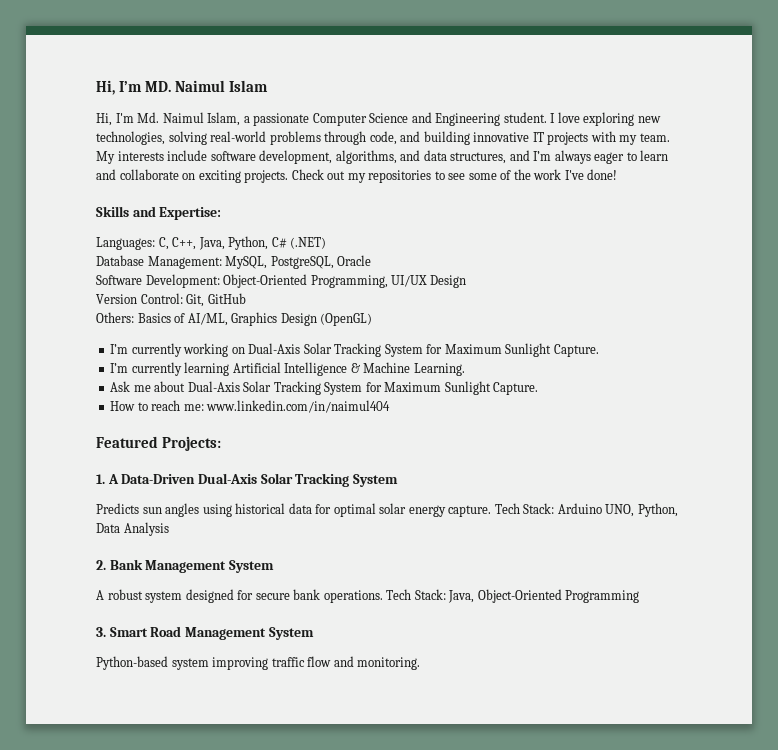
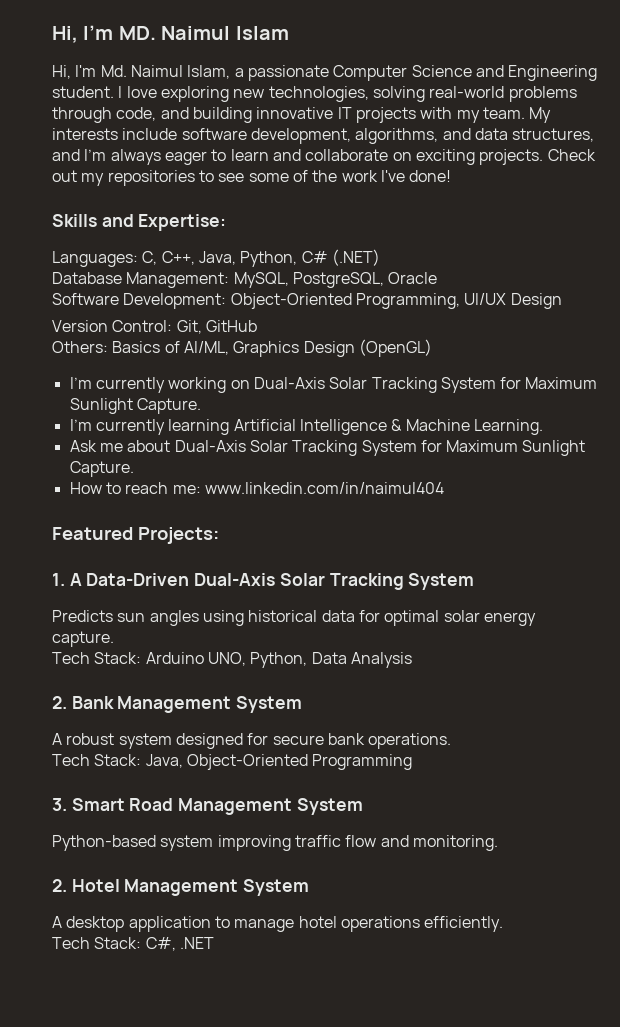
(492, 511) none -> (114, 639) //
(383, 596) none -> (452, 741) //
(421, 663) none -> [52,879,310,896] [52,916,504,932] [52,937,214,951] // 2. Hotel Management System // A desktop application to manage hotel operations efficiently. // Tech Stack: C#, .NET

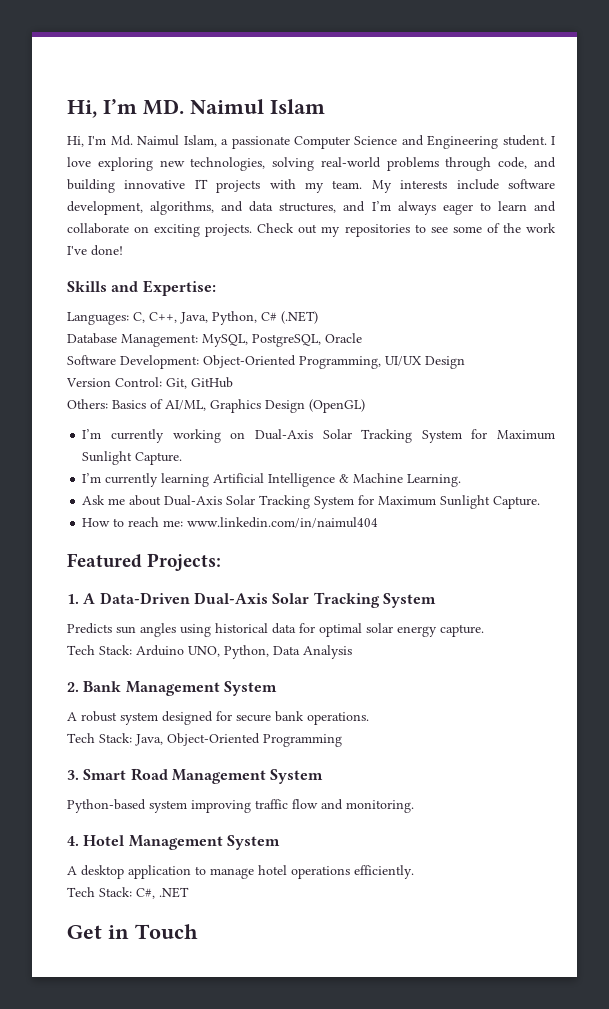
[52,879,67,892] 2. -> [67,836,79,846] 4.
(214, 943) none -> [67,924,198,939] // Get in Touch

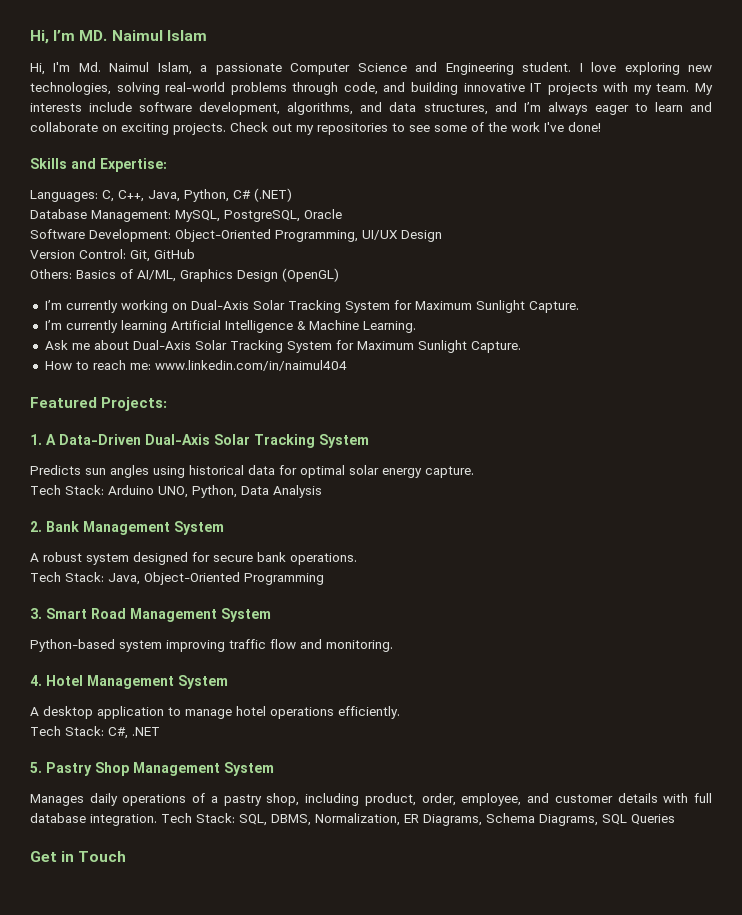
(189, 892) none -> [30,762,274,776] [30,793,713,806] [30,813,675,826] // 5. Pastry Shop Management System // Manages daily operations of a pastry shop, including product, order, employee, and customer details with full database integration. Tech Stack: SQL, DBMS, Normalization, ER Diagrams, Schema Diagrams, SQL Queries

